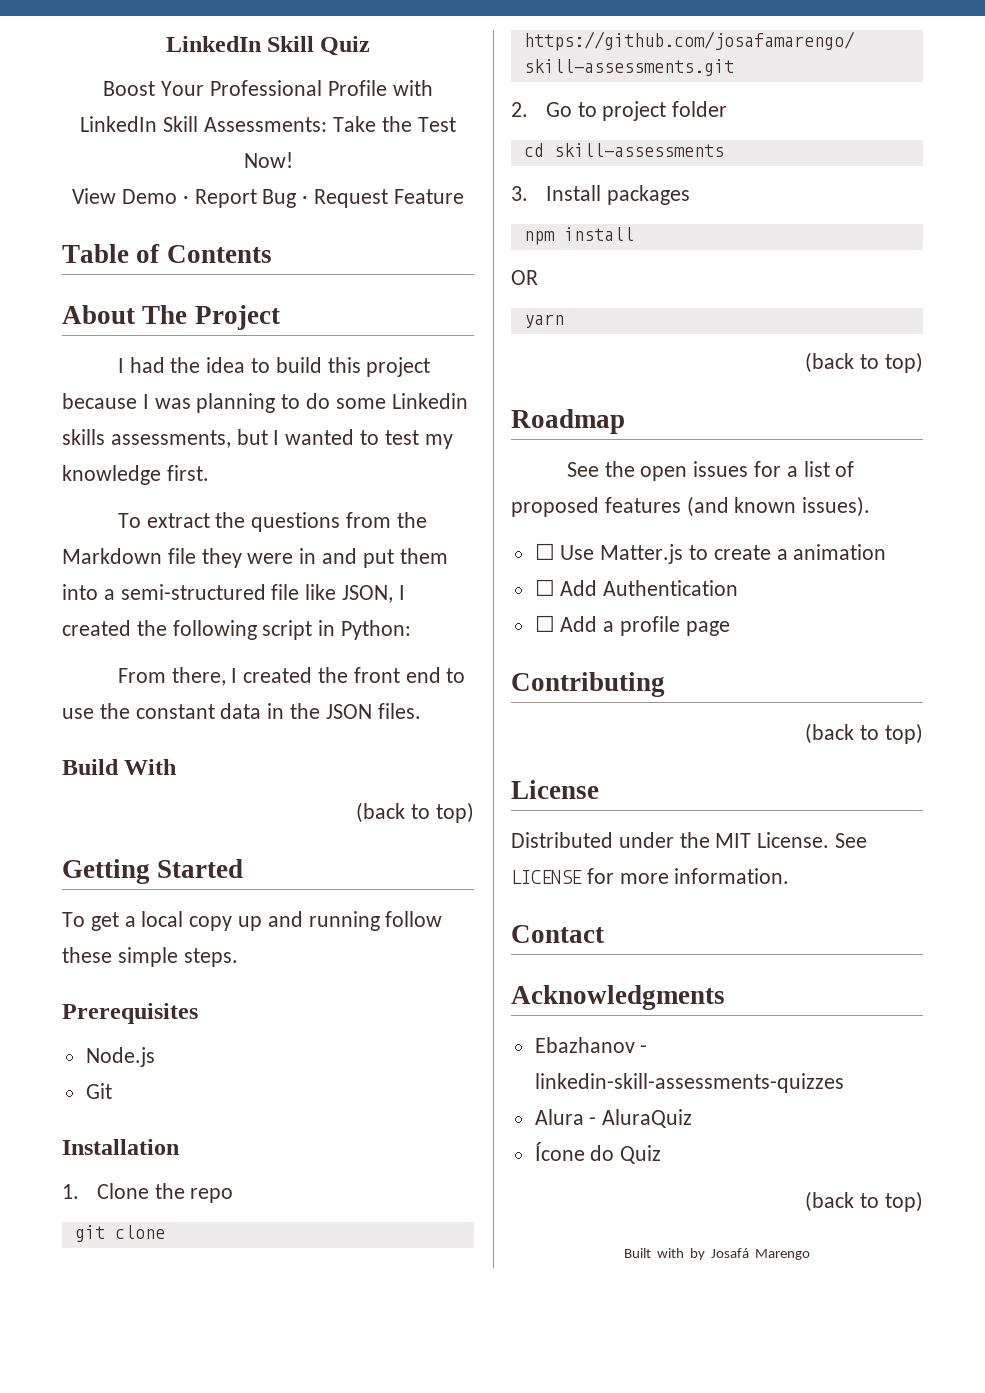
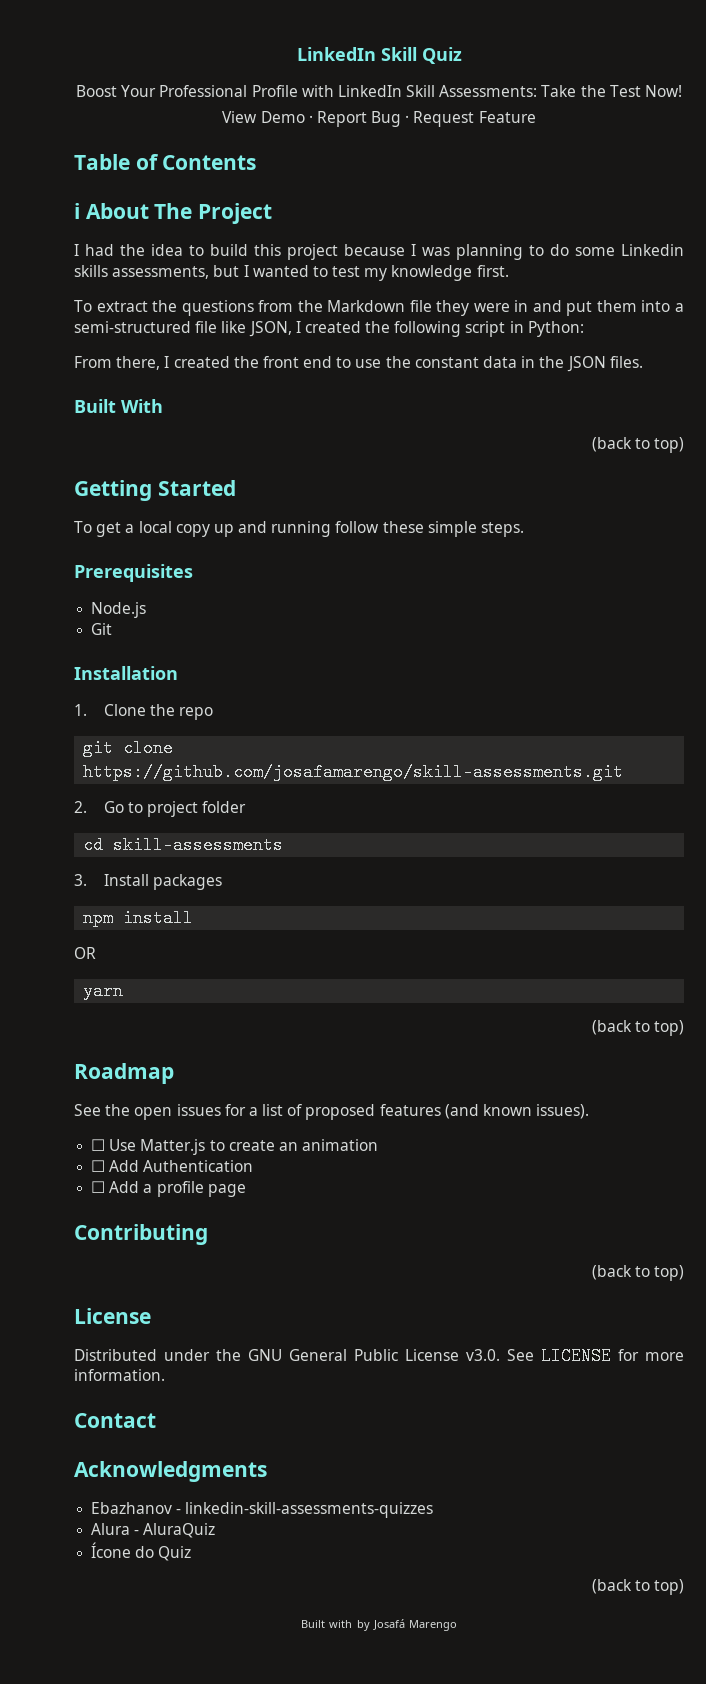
(272, 254) none -> [74,203,80,219] ℹ
[62,759,119,775] Build -> [74,399,116,413] Built
[776,549,788,560] a -> [278,1142,298,1151] an
[715,832,830,848] MIT License. -> [248,1349,500,1361] GNU General Public License v3.0.

